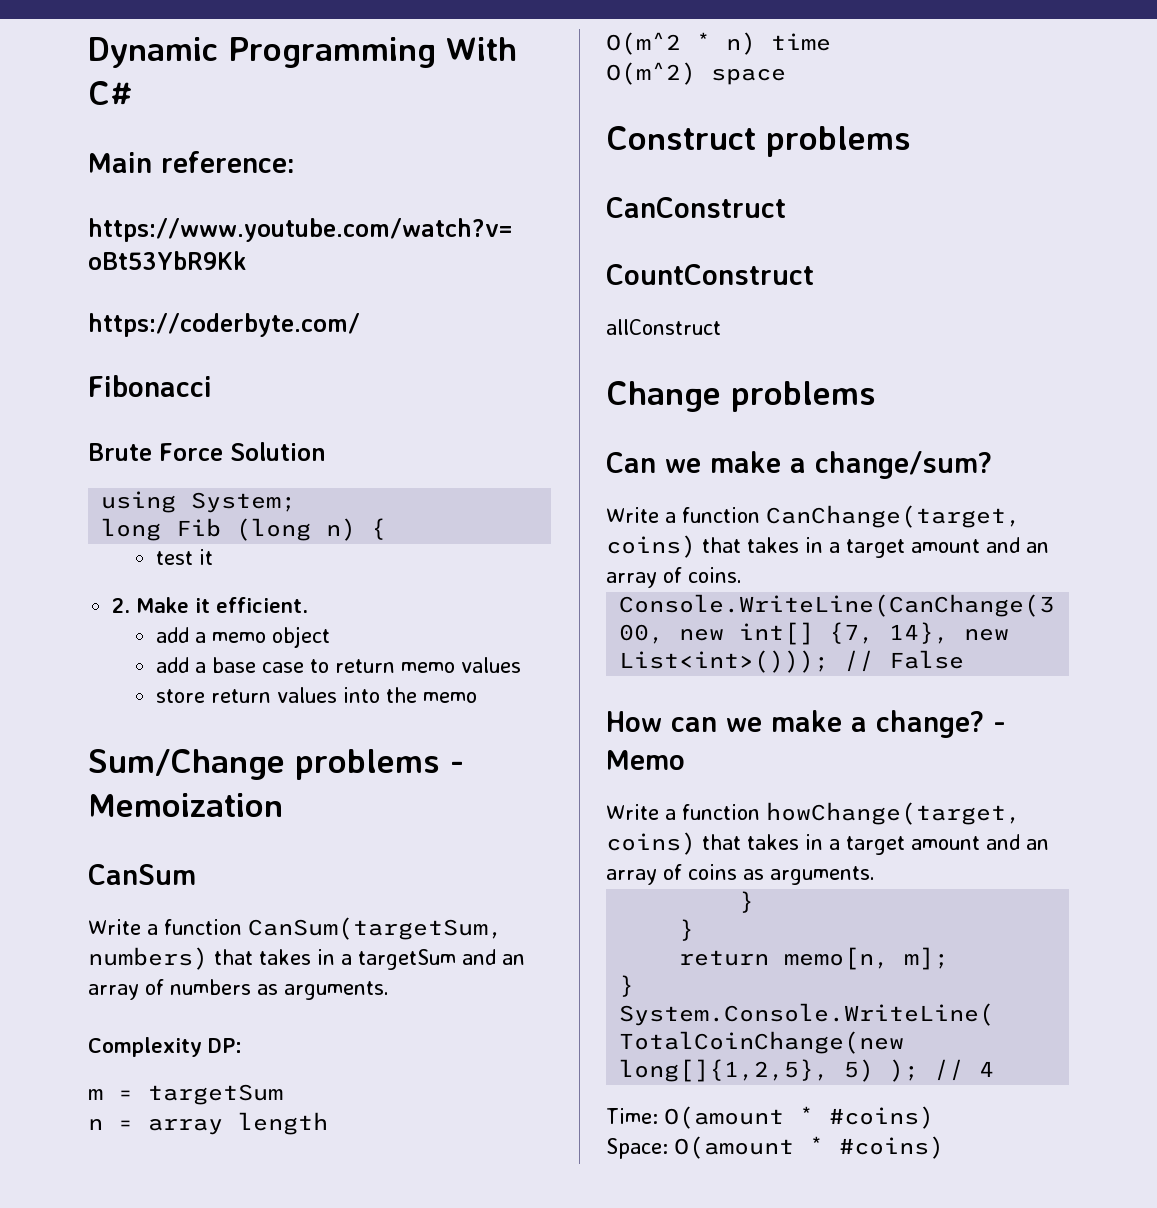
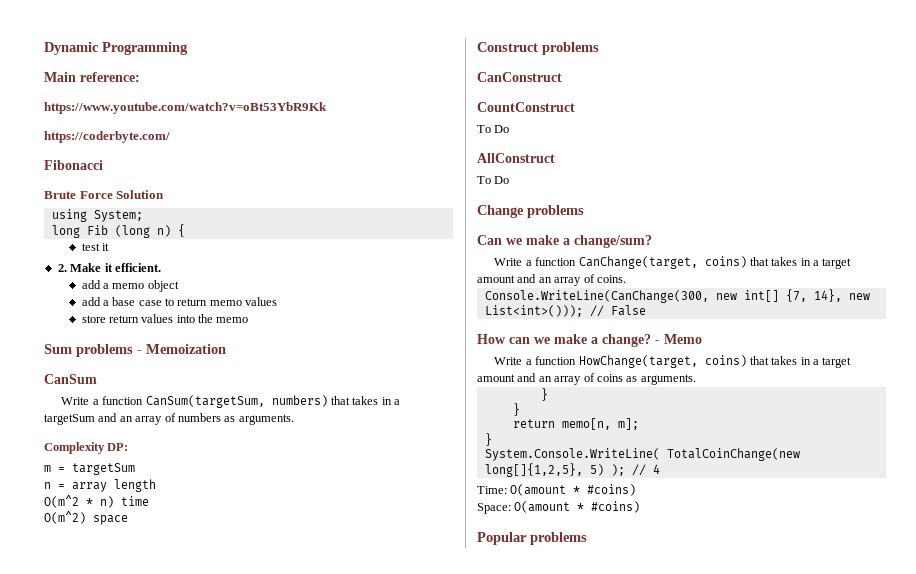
[446,37,517,61] [88,81,133,105] With C# -> (188, 48) none
[88,749,285,780] Sum/Change -> [44,344,72,354] Sum
[606,319,721,335] allConstruct -> [477,125,510,133] [477,153,555,163] [477,176,510,184] To Do // AllConstruct // To Do
[766,802,1021,825] howChange(target, -> [578,355,698,368] HowChange(target,
(944, 1147) none -> [477,532,587,545] // Popular problems

